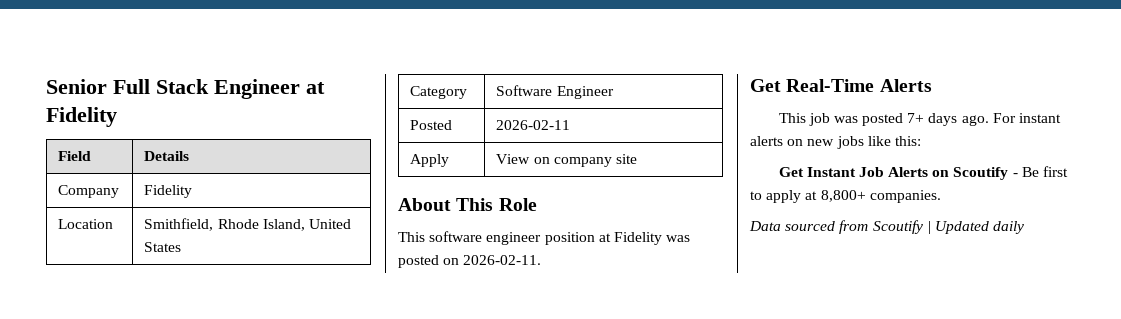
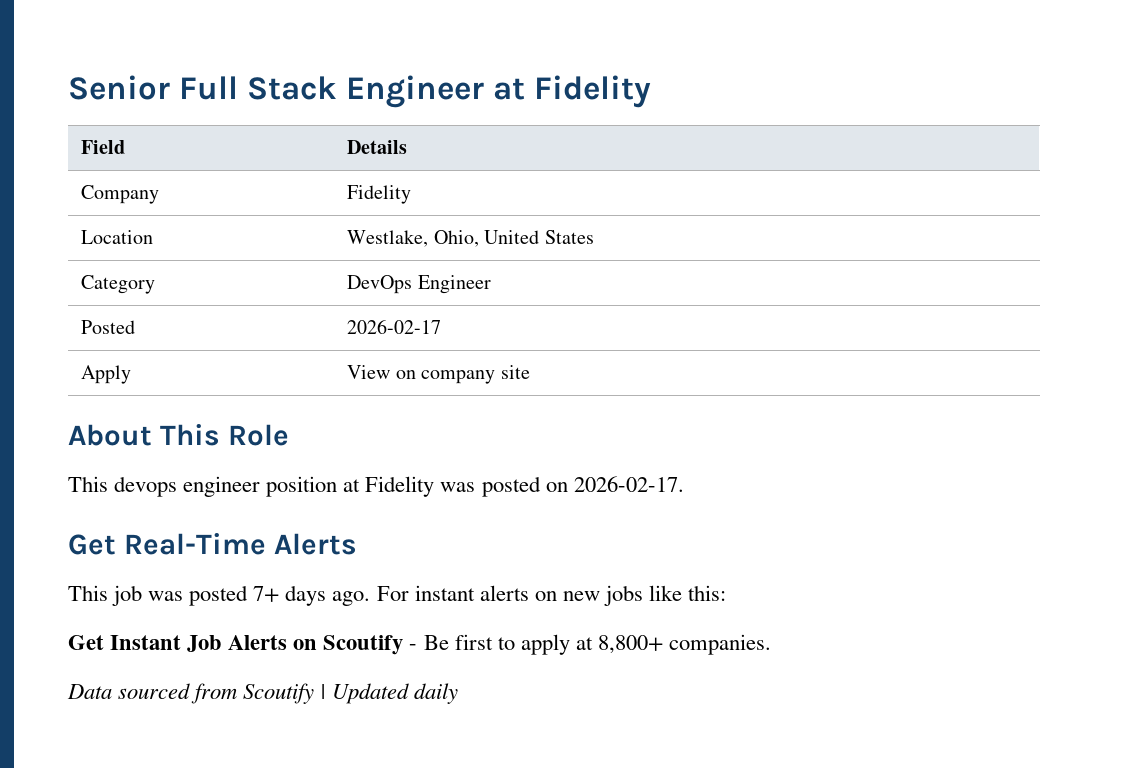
[144,218,305,231] Smithfield, Rhode Island, -> [347,230,479,247] Westlake, Ohio,
[496,85,553,96] Software -> [347,275,413,294] DevOps
[496,120,571,130] 2026-02-11 -> [347,319,442,334] 2026-02-17
[429,231,483,242] software -> [114,476,178,497] devops
[463,255,542,265] 2026-02-11. -> [573,476,684,492] 2026-02-17.

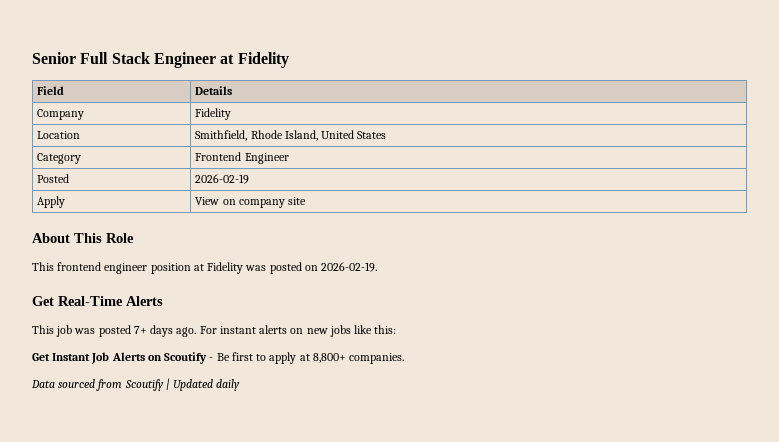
[347,230,479,247] Westlake, Ohio, -> [195,130,318,141] Smithfield, Rhode Island,
[347,275,413,294] DevOps -> [195,152,242,161] Frontend
[347,319,442,334] 2026-02-17 -> [195,174,250,184] 2026-02-19
[114,476,178,497] devops -> [57,262,102,271] frontend
[573,476,684,492] 2026-02-17. -> [321,262,378,272] 2026-02-19.

